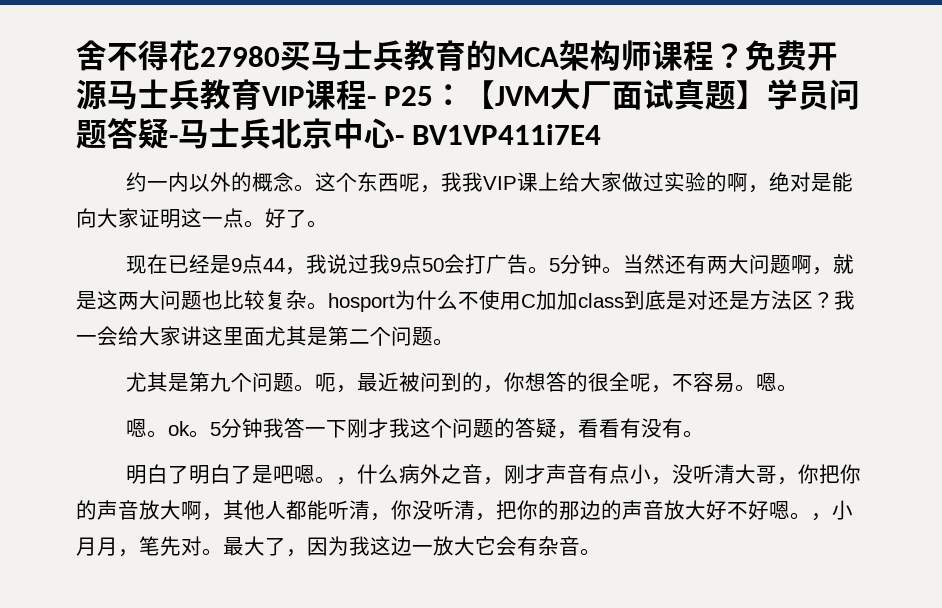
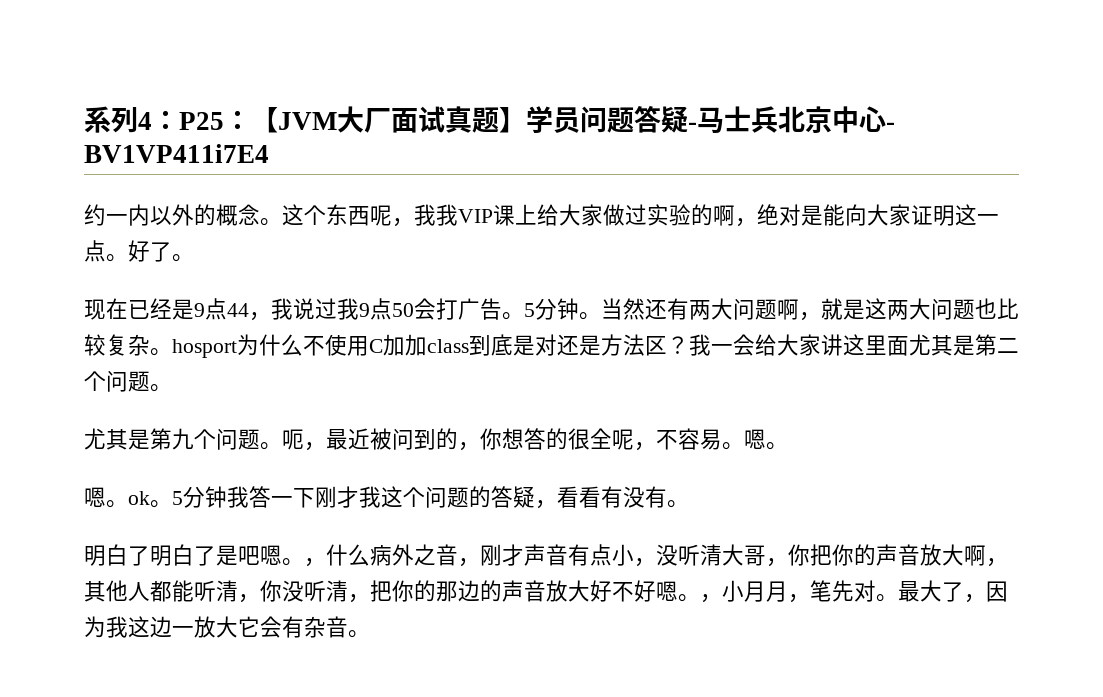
[76,40,838,71] [76,79,376,110] 舍不得花27980买马士兵教育的MCA架构师课程？免费开源马士兵教育VIP课程- -> [84,106,179,133] 系列4：

